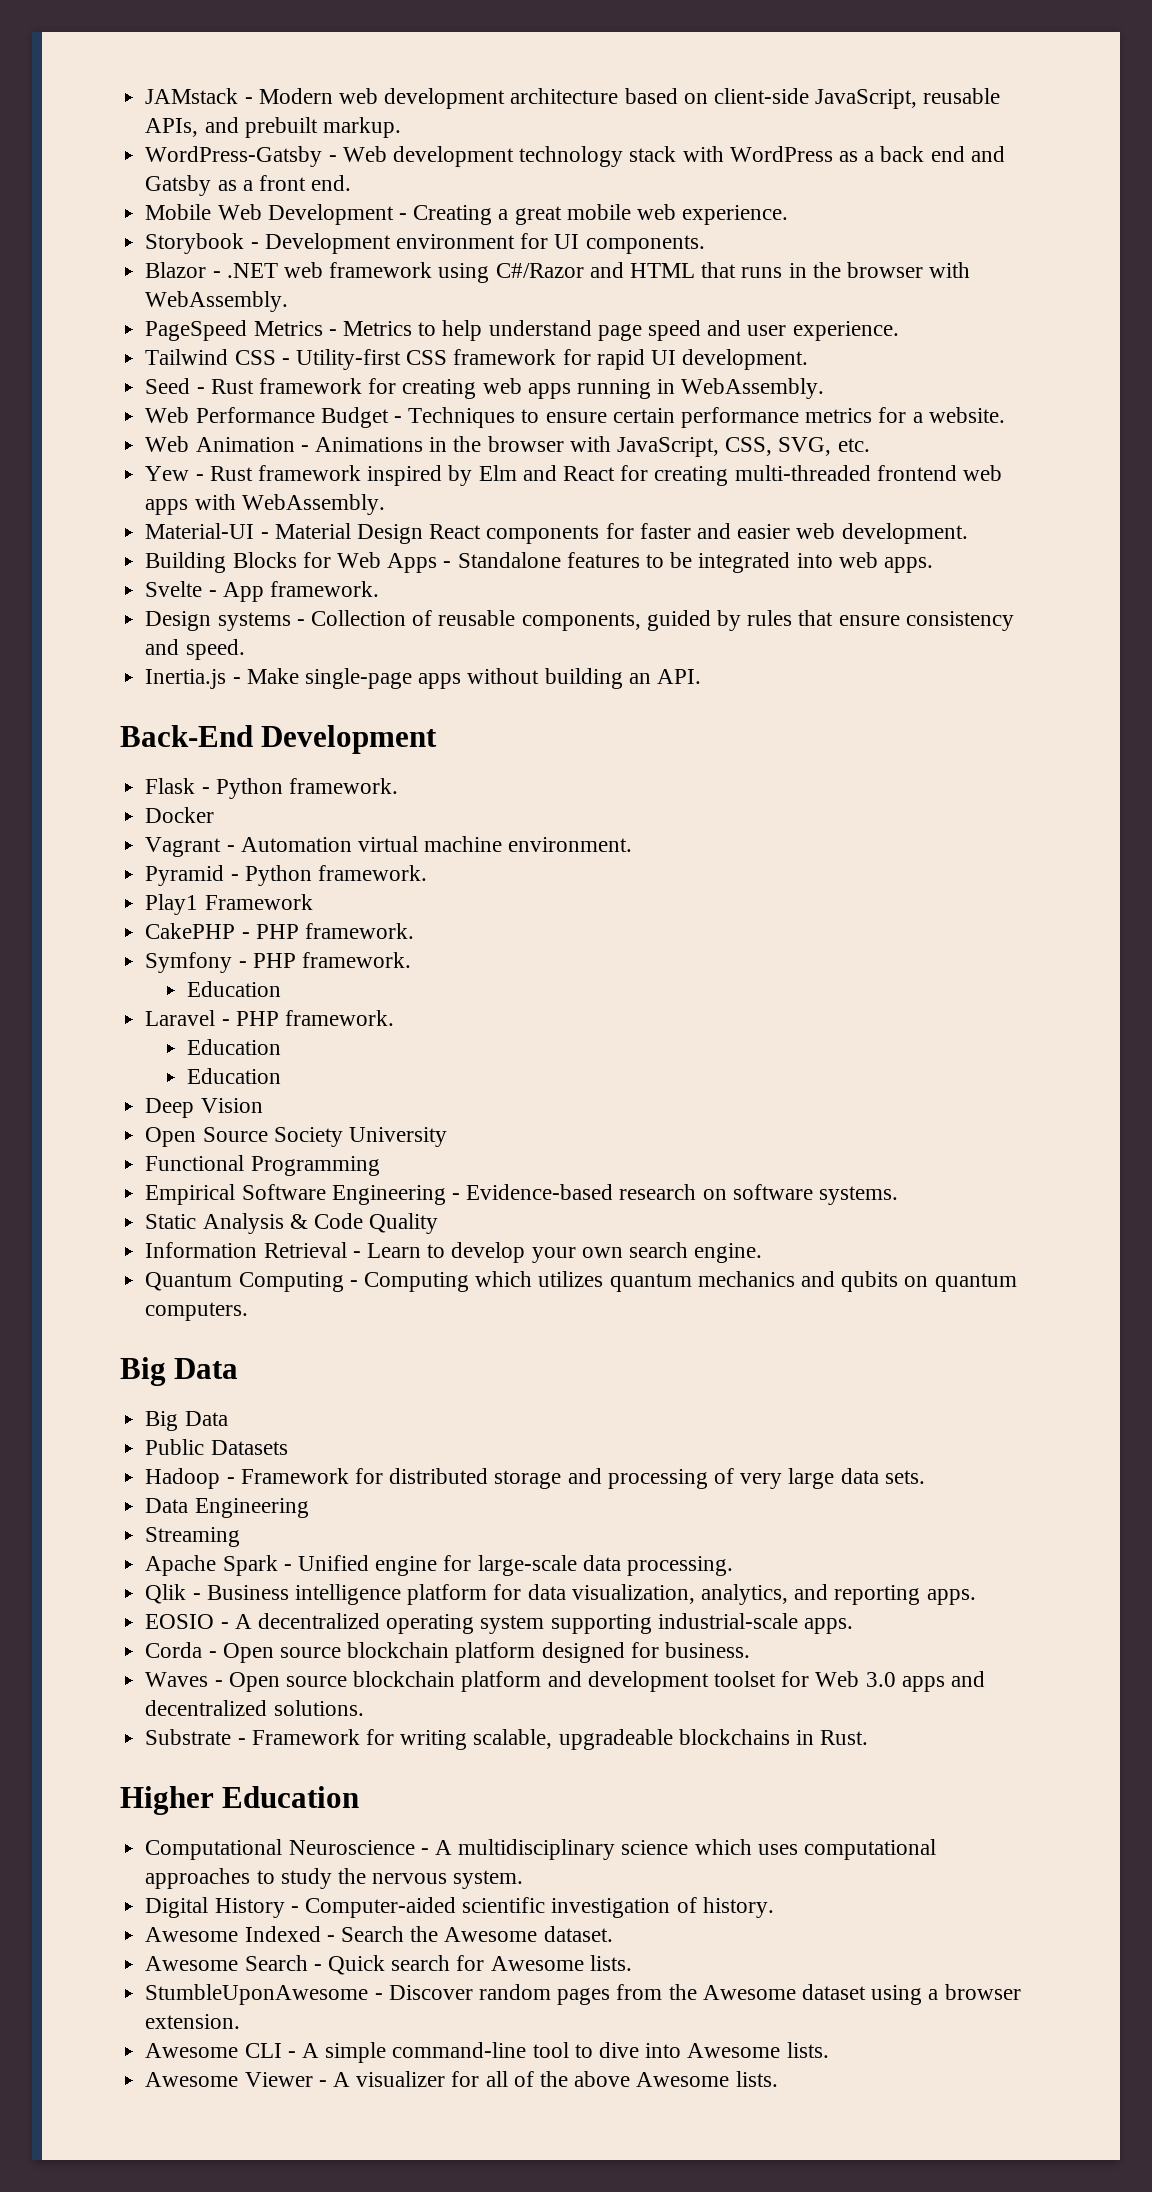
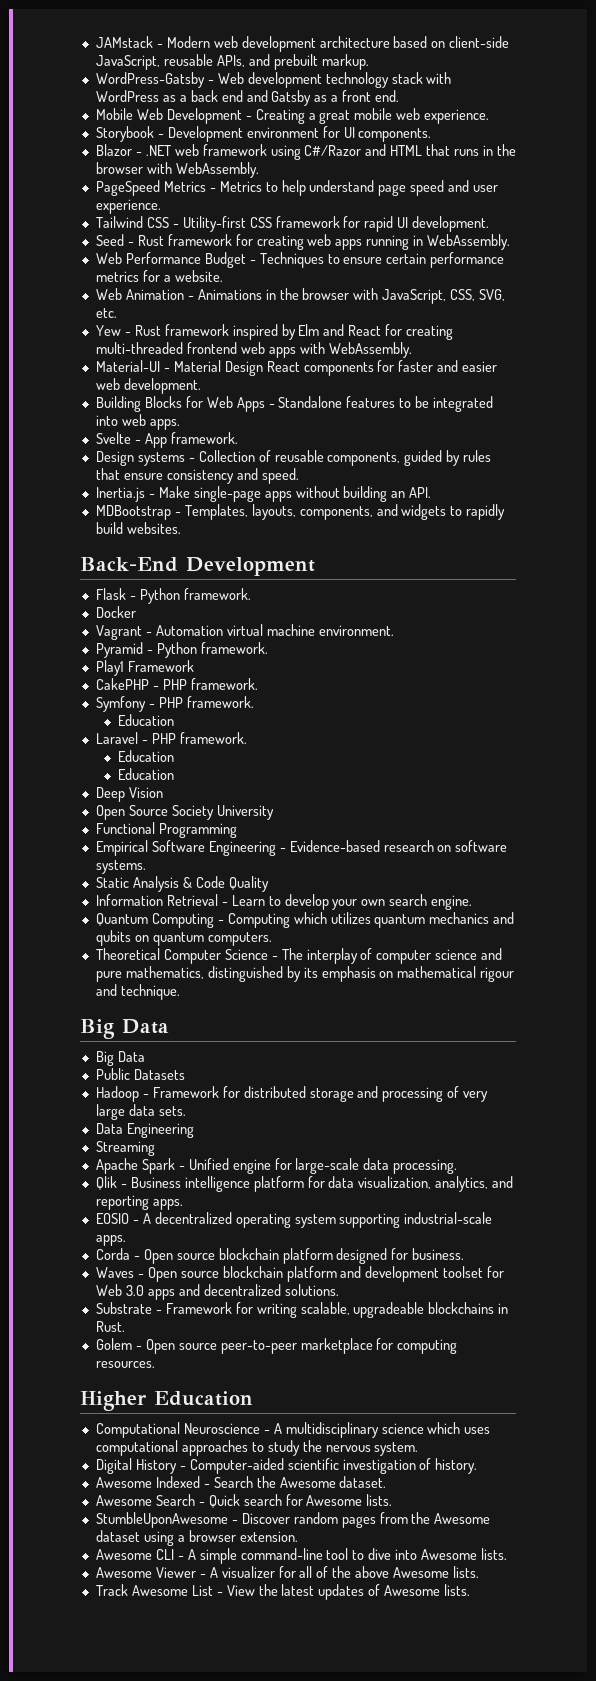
(701, 676) none -> [95,504,506,520] [95,522,181,534] // MDBootstrap - Templates, layouts, components, and widgets to rapidly build websites.
(249, 1311) none -> [95,948,503,964] [95,966,515,982] [95,984,180,1000] // Theoretical Computer Science - The interplay of computer science and pure mathematics, distinguished by its emphasis on mathematical rigour and technique.
(869, 1737) none -> [95,1338,458,1354] [95,1361,155,1368] // Golem - Open source peer-to-peer marketplace for computing resources.
(778, 2079) none -> [95,1584,471,1600] // Track Awesome List - View the latest updates of Awesome lists.

